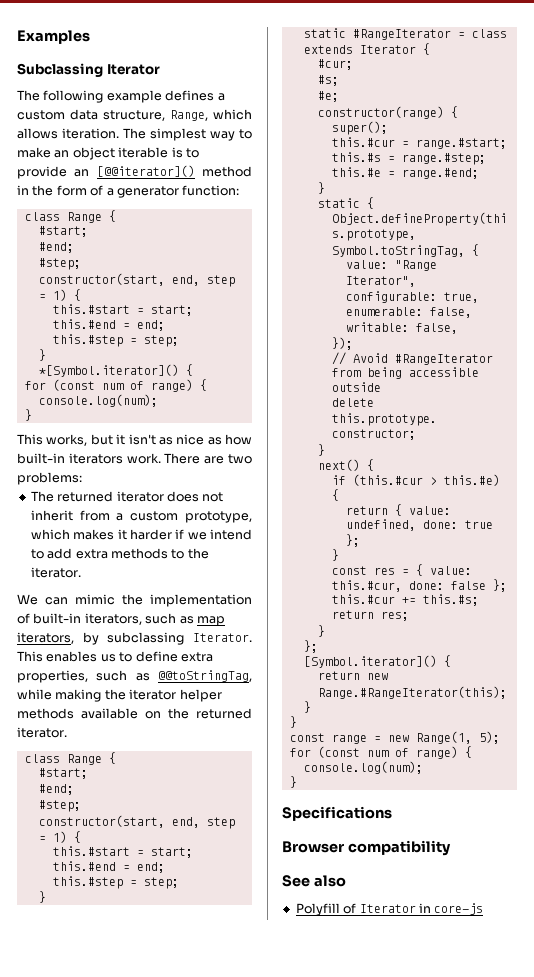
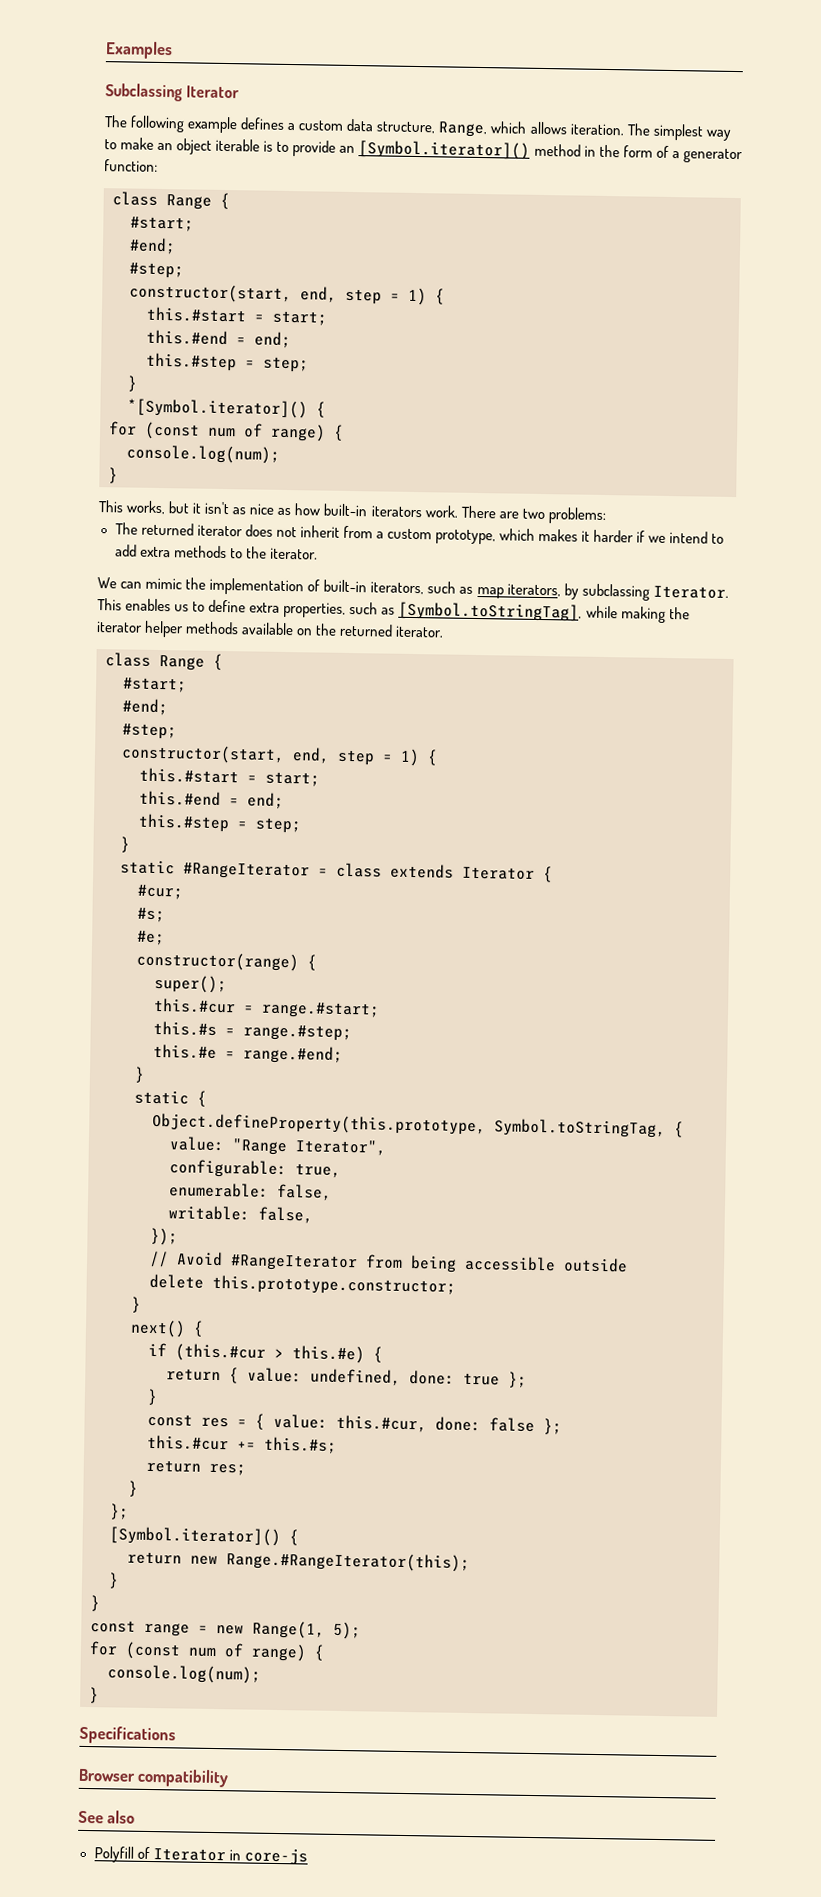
[96,165,195,177] [@@iterator]() -> [358,140,531,160] [Symbol.iterator]()
[158,670,252,682] @@toStringTag, -> [398,601,583,622] [Symbol.toStringTag],

